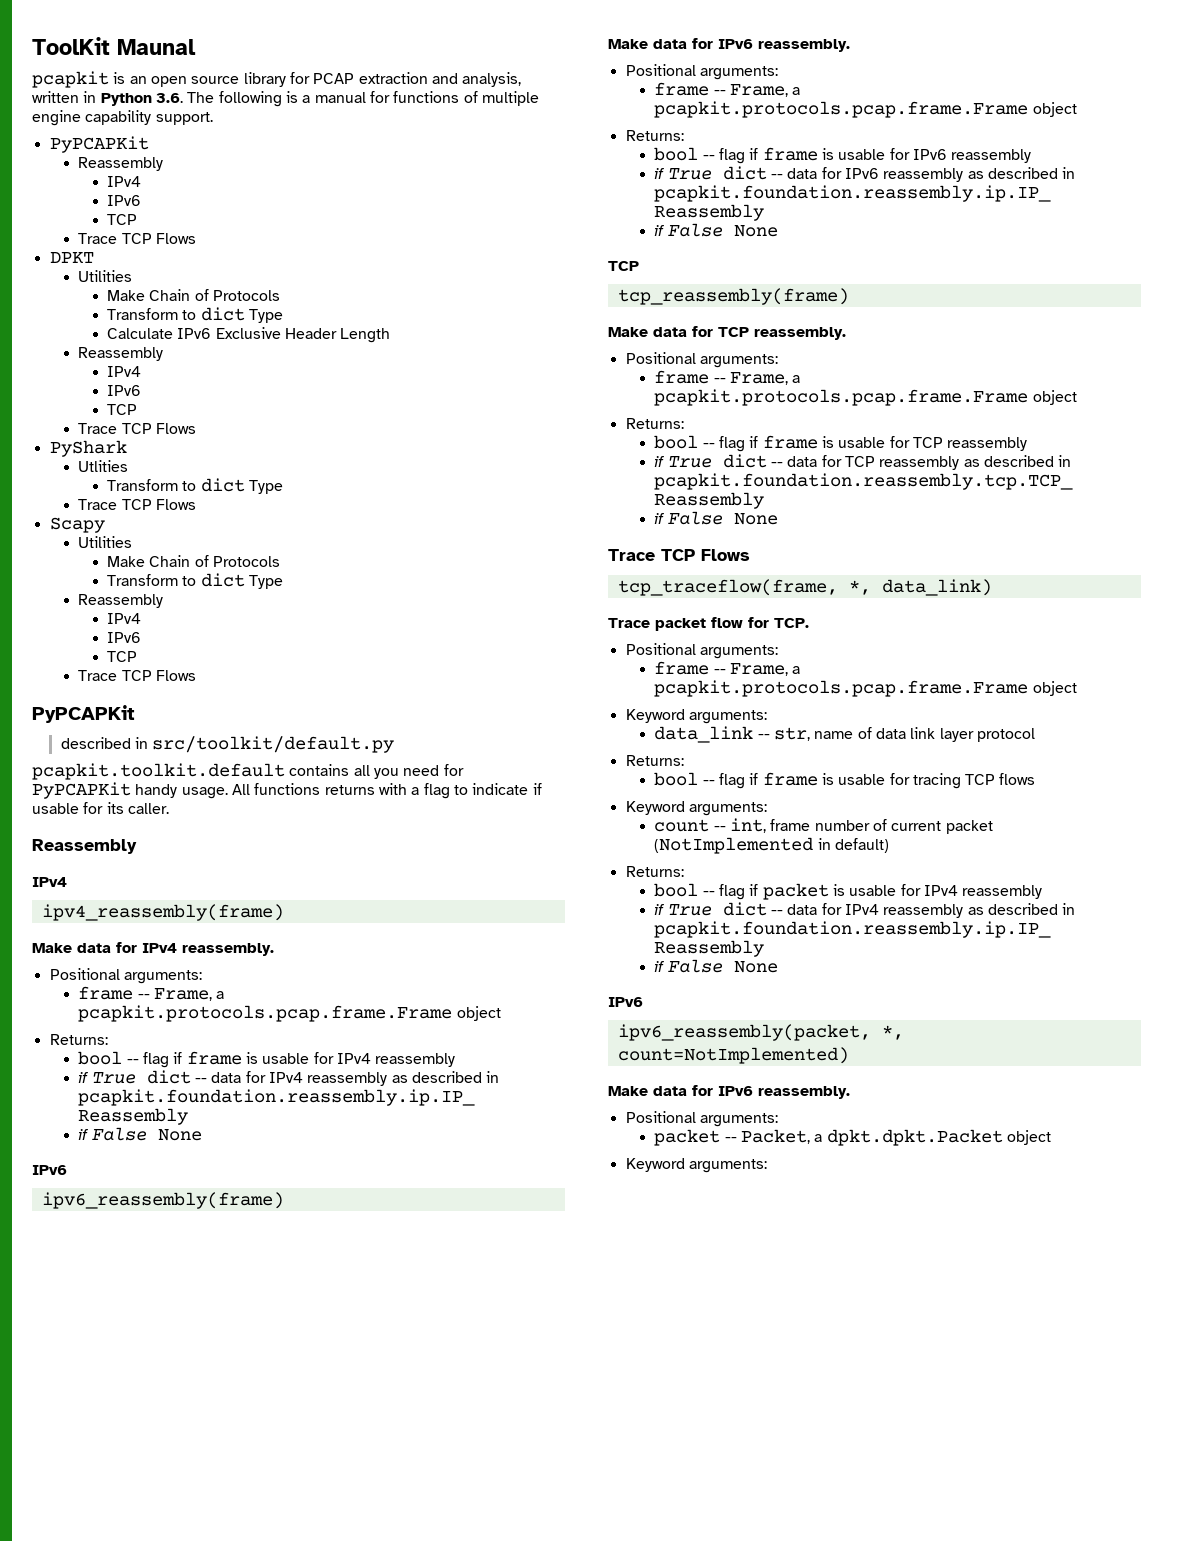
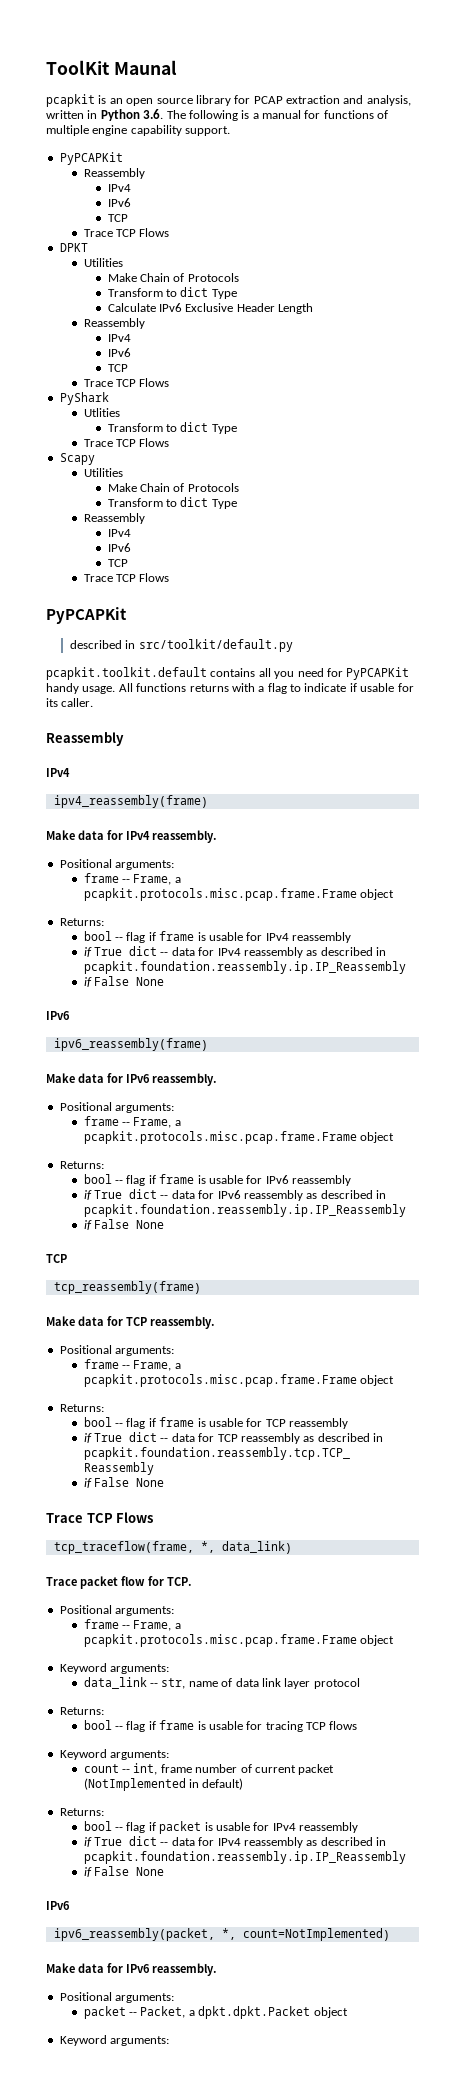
[78,1005,453,1022] pcapkit.protocols.pcap.frame.Frame -> [83,888,357,901] pcapkit.protocols.misc.pcap.frame.Frame
[654,101,1029,118] pcapkit.protocols.pcap.frame.Frame -> [83,1131,357,1144] pcapkit.protocols.misc.pcap.frame.Frame
[654,389,1029,406] pcapkit.protocols.pcap.frame.Frame -> [83,1374,357,1387] pcapkit.protocols.misc.pcap.frame.Frame
[654,680,1029,697] pcapkit.protocols.pcap.frame.Frame -> [83,1634,357,1647] pcapkit.protocols.misc.pcap.frame.Frame

